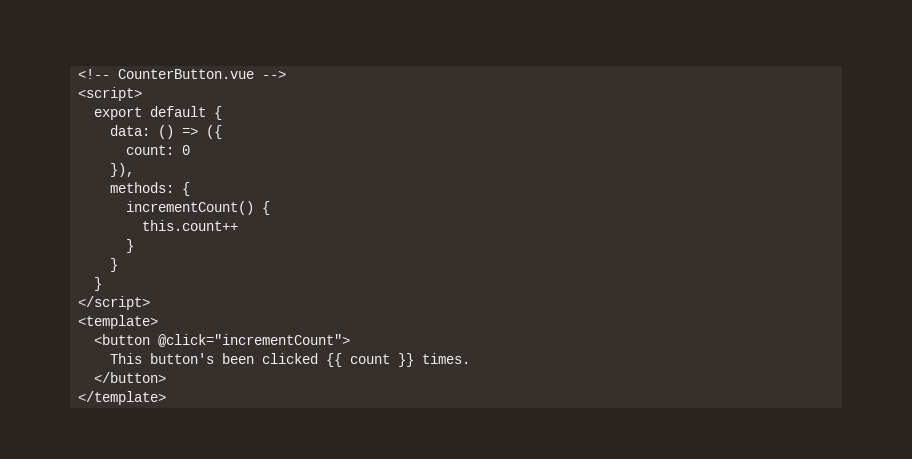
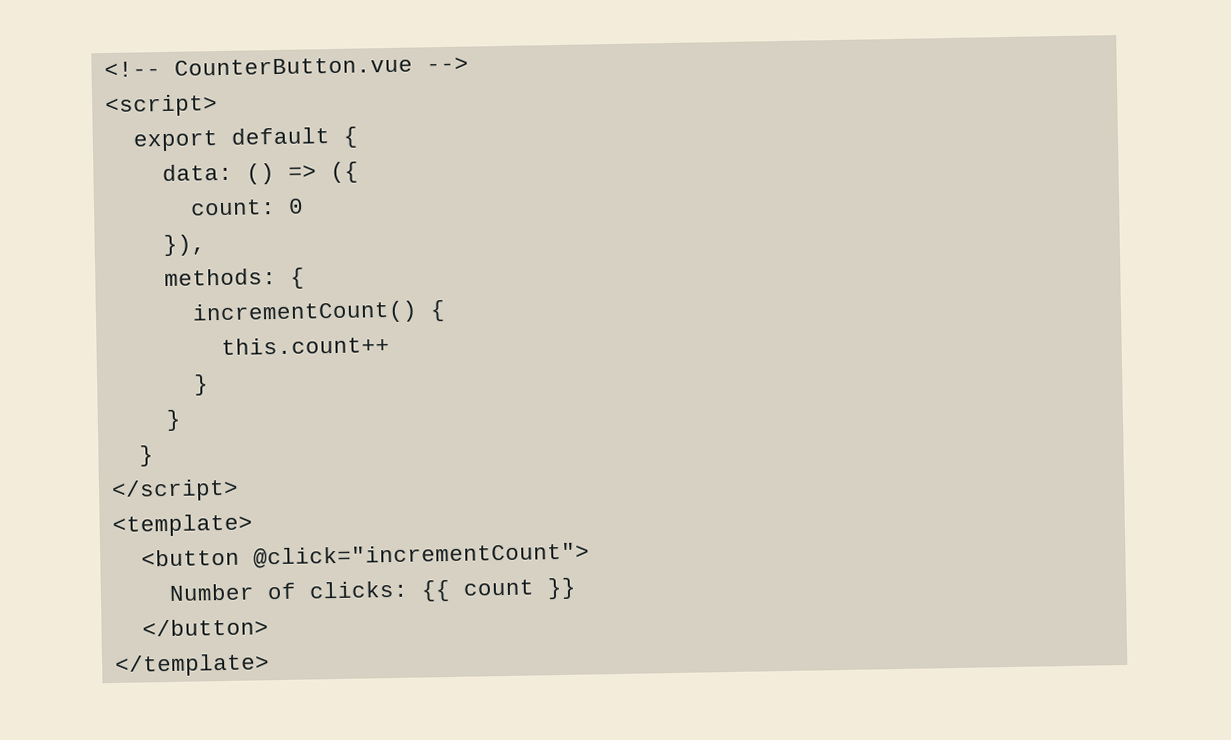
[110,353,319,364] This button's been clicked -> [169,580,410,601] Number of clicks:
[422,353,471,364] times. -> (578, 588) none

